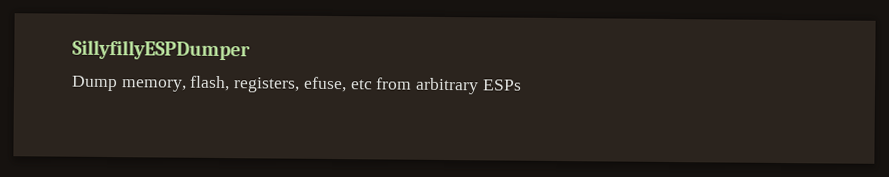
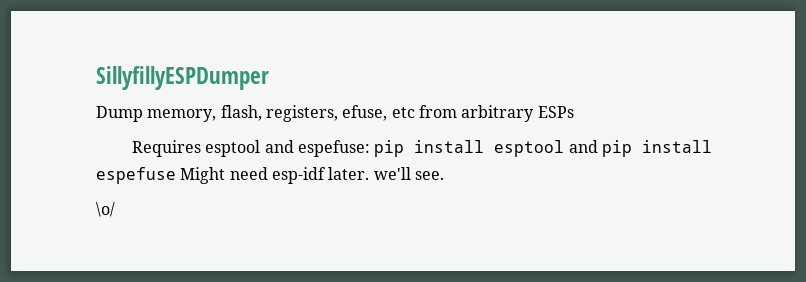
(522, 85) none -> [132,140,712,157] [96,167,444,184] [96,202,115,217] // Requires esptool and espefuse: pip install esptool and pip install espefuse Might need esp-idf later. we'll see. // \o/

